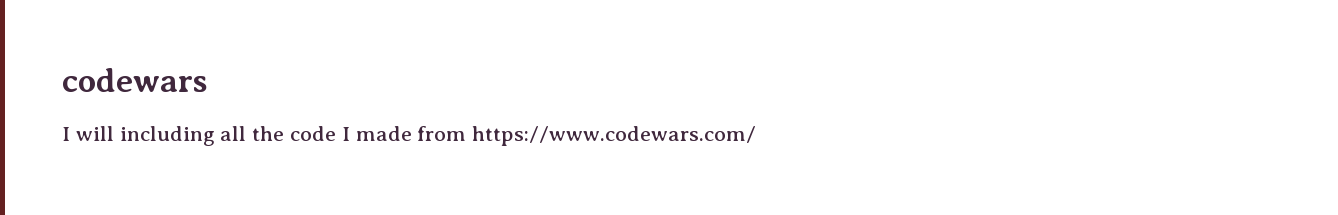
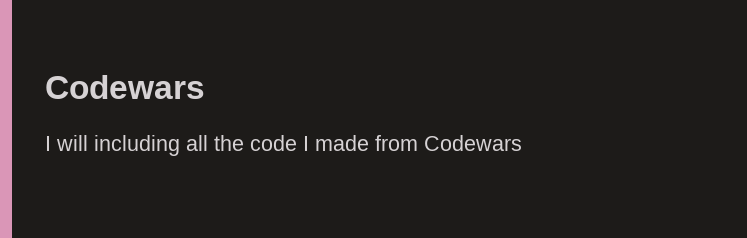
[62,68,207,92] codewars -> [45,75,205,99] Codewars
[472,126,757,146] https://www.codewars.com/ -> [424,135,522,151] Codewars

